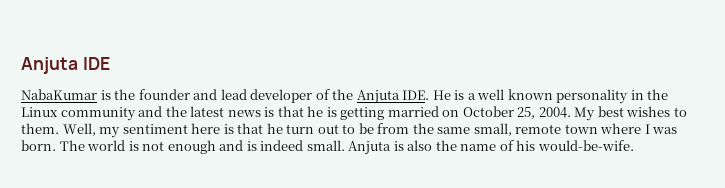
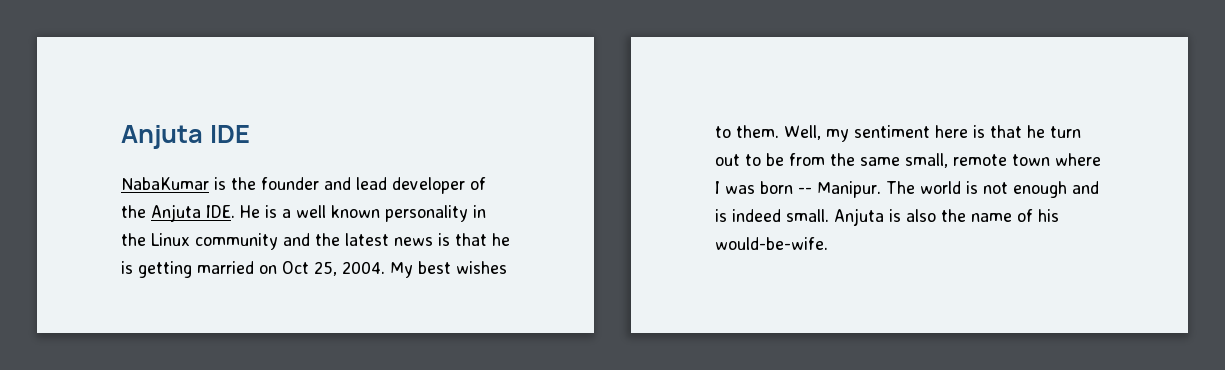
[462,106,514,117] October -> [282,261,309,274] Oct
[21,140,56,151] born. -> [760,181,881,198] born -- Manipur.

